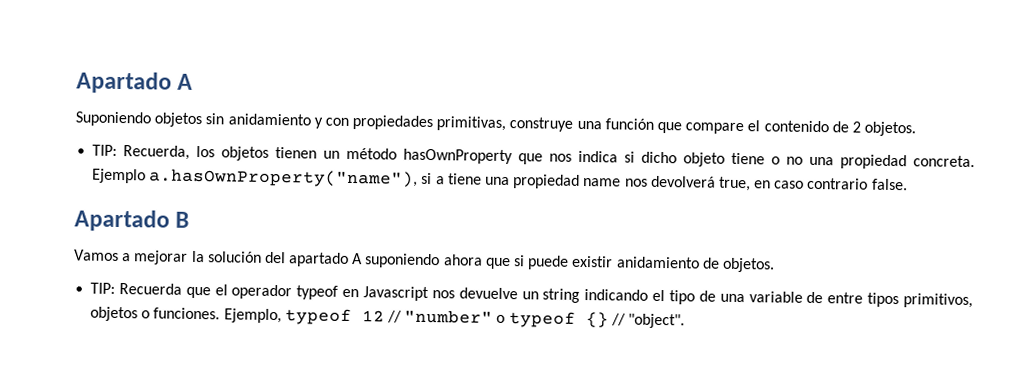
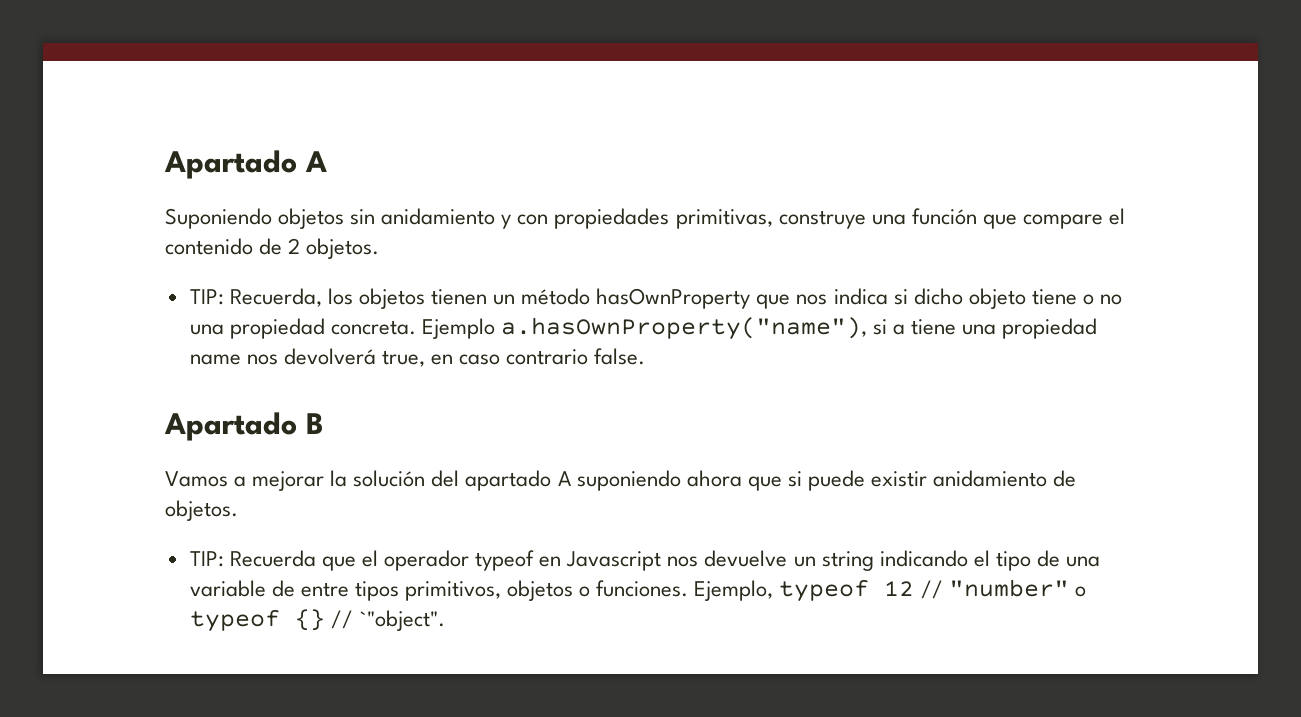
[627,313,685,329] "object". -> [358,610,445,631] `"object".

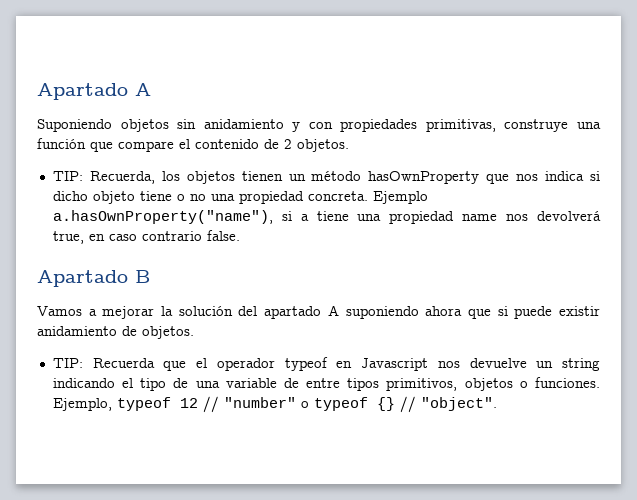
[358,610,445,631] `"object". -> [420,397,497,411] "object".

